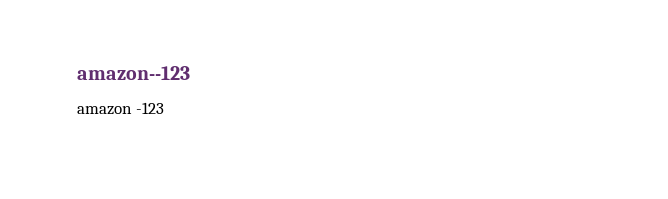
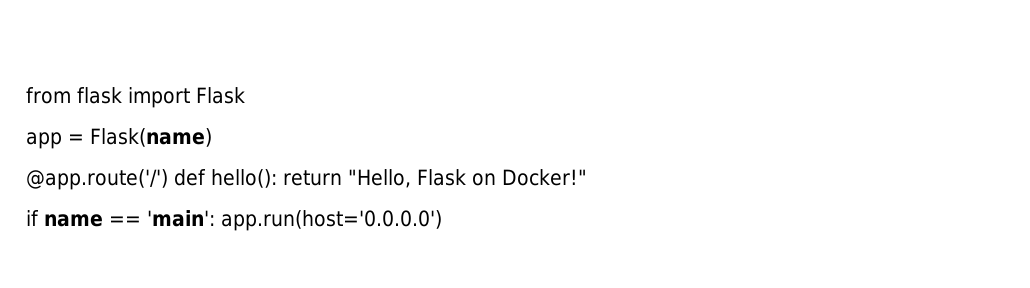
[77,66,190,80] [77,102,164,115] amazon--123 // amazon -123 -> [26,87,245,108] [26,128,212,149] [26,169,587,190] [26,210,442,231] from flask import Flask // app = Flask(name) // @app.route('/') def hello(): return "Hello, Flask on Docker!" // if name == 'main': app.run(host='0.0.0.0')

